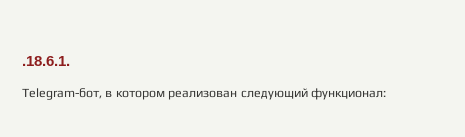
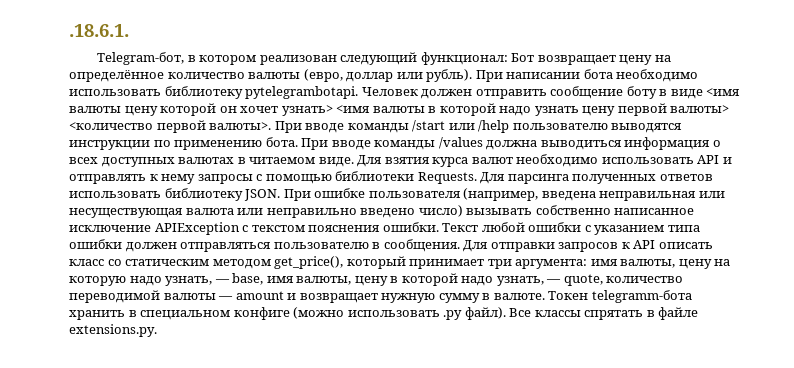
(386, 94) none -> [511,53,671,65] [69,69,699,82] [69,86,741,99] [69,103,730,116] [69,120,683,133] [69,137,721,150] [69,154,732,167] [69,171,713,184] [69,188,725,201] [69,205,695,218] [69,222,700,235] [69,239,713,252] [69,256,731,269] [69,273,684,286] [69,290,692,303] [69,307,699,320] [69,324,157,337] Бот возвращает цену на определённое количество валюты (евро, доллар или рубль). При написании бота необходимо использовать библиотеку pytelegrambotapi. Человек должен отправить сообщение боту в виде <имя валюты цену которой он хочет узнать> <имя валюты в которой надо узнать цену первой валюты> <количество первой валюты>. При вводе команды /start или /help пользователю выводятся инструкции по применению бота. При вводе команды /values должна выводиться информация о всех доступных валютах в читаемом виде. Для взятия курса валют необходимо использовать API и отправлять к нему запросы с помощью библиотеки Requests. Для парсинга полученных ответов использовать библиотеку JSON. При ошибке пользователя (например, введена неправильная или несуществующая валюта или неправильно введено число) вызывать собственно написанное исключение APIException с текстом пояснения ошибки. Текст любой ошибки с указанием типа ошибки должен отправляться пользователю в сообщения. Для отправки запросов к API описать класс со статическим методом get_price(), который принимает три аргумента: имя валюты, цену на которую надо узнать, — base, имя валюты, цену в которой надо узнать, — quote, количество переводимой валюты — amount и возвращает нужную сумму в валюте. Токен telegramm-бота хранить в специальном конфиге (можно использовать .py файл). Все классы спрятать в файле extensions.py.

